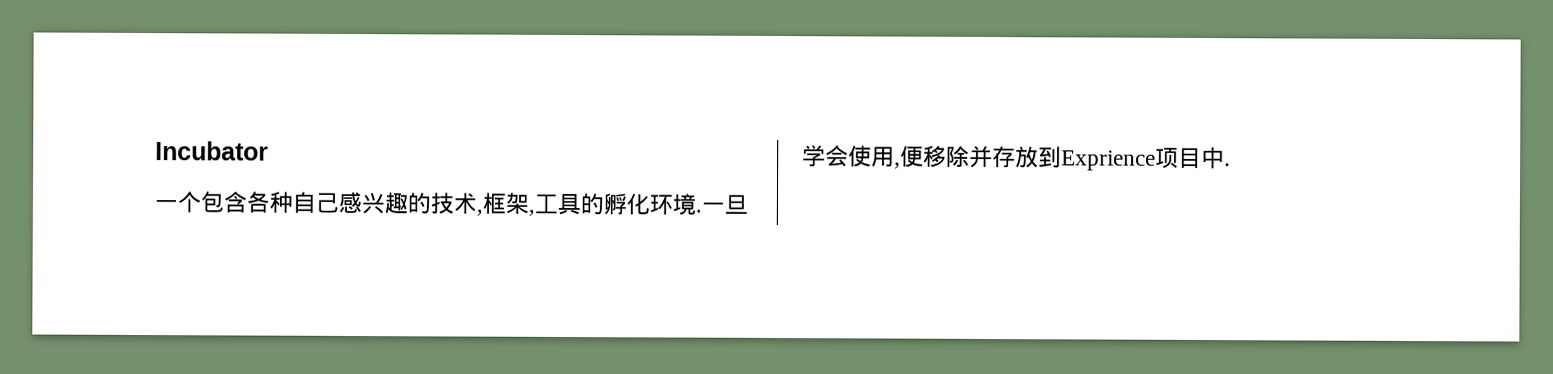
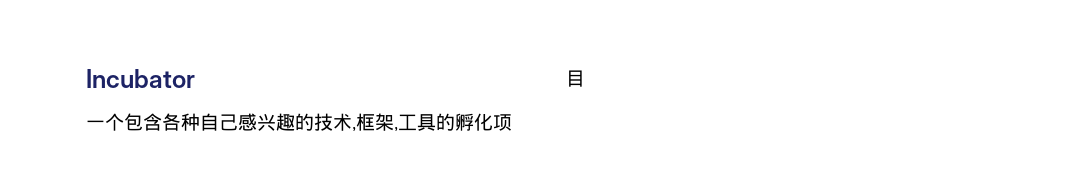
[649,193,748,216] [802,145,1231,171] 环境.一旦学会使用,便移除并存放到Exprience项目中. -> [493,114,512,131] [566,70,585,87] 项目

